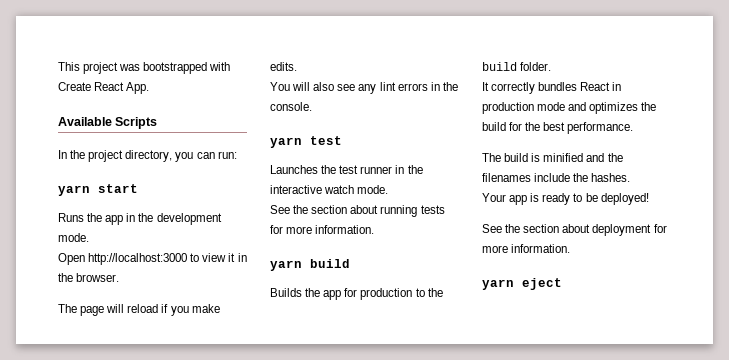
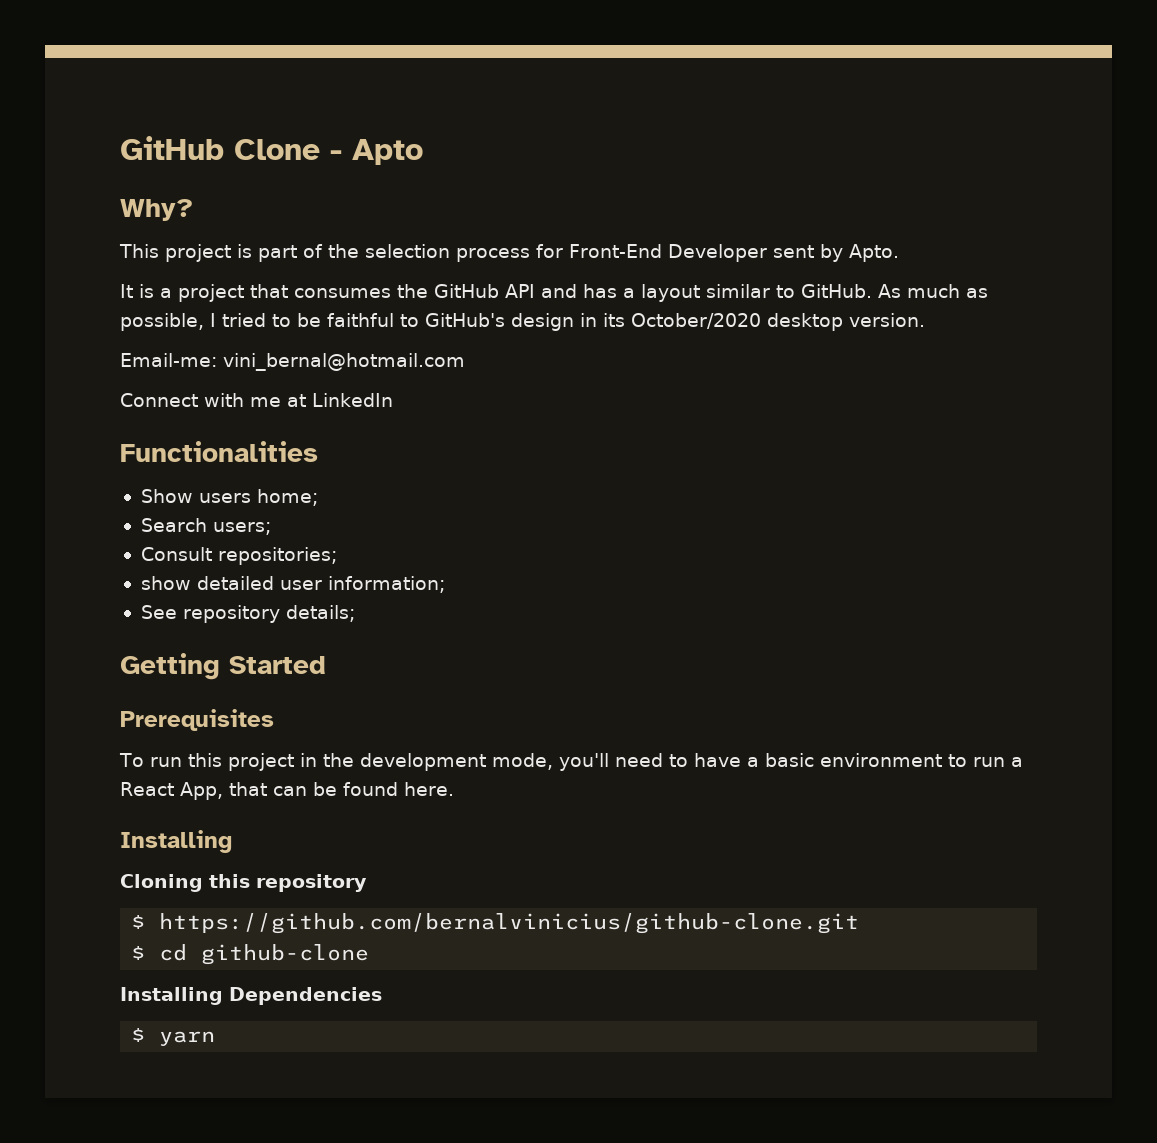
[58,62,231,74] [58,82,150,94] [58,117,158,129] [58,150,237,162] [58,184,138,196] [58,213,222,225] [58,233,89,242] [58,253,247,265] [58,273,120,282] [58,304,220,316] [270,62,297,71] [270,82,458,94] [270,102,312,111] [270,136,342,148] [270,165,423,174] [270,185,389,194] [270,205,445,217] [270,225,375,234] [270,259,350,271] [270,288,443,300] [482,62,552,71] [482,82,622,94] [482,102,657,114] [482,122,634,134] [482,153,623,162] [482,173,631,182] [482,193,649,205] [482,224,667,236] [482,244,571,253] [482,278,562,290] This project was bootstrapped with Create React App. // Available Scripts // In the project directory, you can run: // yarn start // Runs the app in the development mode. // Open http://localhost:3000 to view it in the browser. // The page will reload if you make edits. // You will also see any lint errors in the console. // yarn test // Launches the test runner in the interactive watch mode. // See the section about running tests for more information. // yarn build // Builds the app for production to the build folder. // It correctly bundles React in production mode and optimizes the build for the best performance. // The build is minified and the filenames include the hashes. // Your app is ready to be deployed! // See the section about deployment for more information. // yarn eject -> [120,136,423,165] [120,199,193,221] [119,244,899,262] [120,284,988,302] [120,313,925,331] [120,353,465,371] [120,393,393,407] [120,441,318,462] [140,489,318,506] [140,518,271,535] [140,547,337,565] [140,576,445,593] [140,605,355,623] [120,653,326,680] [120,709,274,731] [119,753,1023,771] [120,782,454,800] [120,830,232,853] [120,874,367,892] [131,913,860,934] [131,944,370,965] [120,987,382,1005] [131,1028,216,1046] GitHub Clone - Apto // Why? // This project is part of the selection process for Front-End Developer sent by Apto. // It is a project that consumes the GitHub API and has a layout similar to GitHub. As much as possible, I tried to be faithful to GitHub's design in its October/2020 desktop version. // Email-me: vini_bernal@hotmail.com // Connect with me at LinkedIn // Functionalities // Show users home; // Search users; // Consult repositories; // show detailed user information; // See repository details; // Getting Started // Prerequisites // To run this project in the development mode, you'll need to have a basic environment to run a React App, that can be found here. // Installing // Cloning this repository // $ https://github.com/bernalvinicius/github-clone.git // $ cd github-clone // Installing Dependencies // $ yarn

